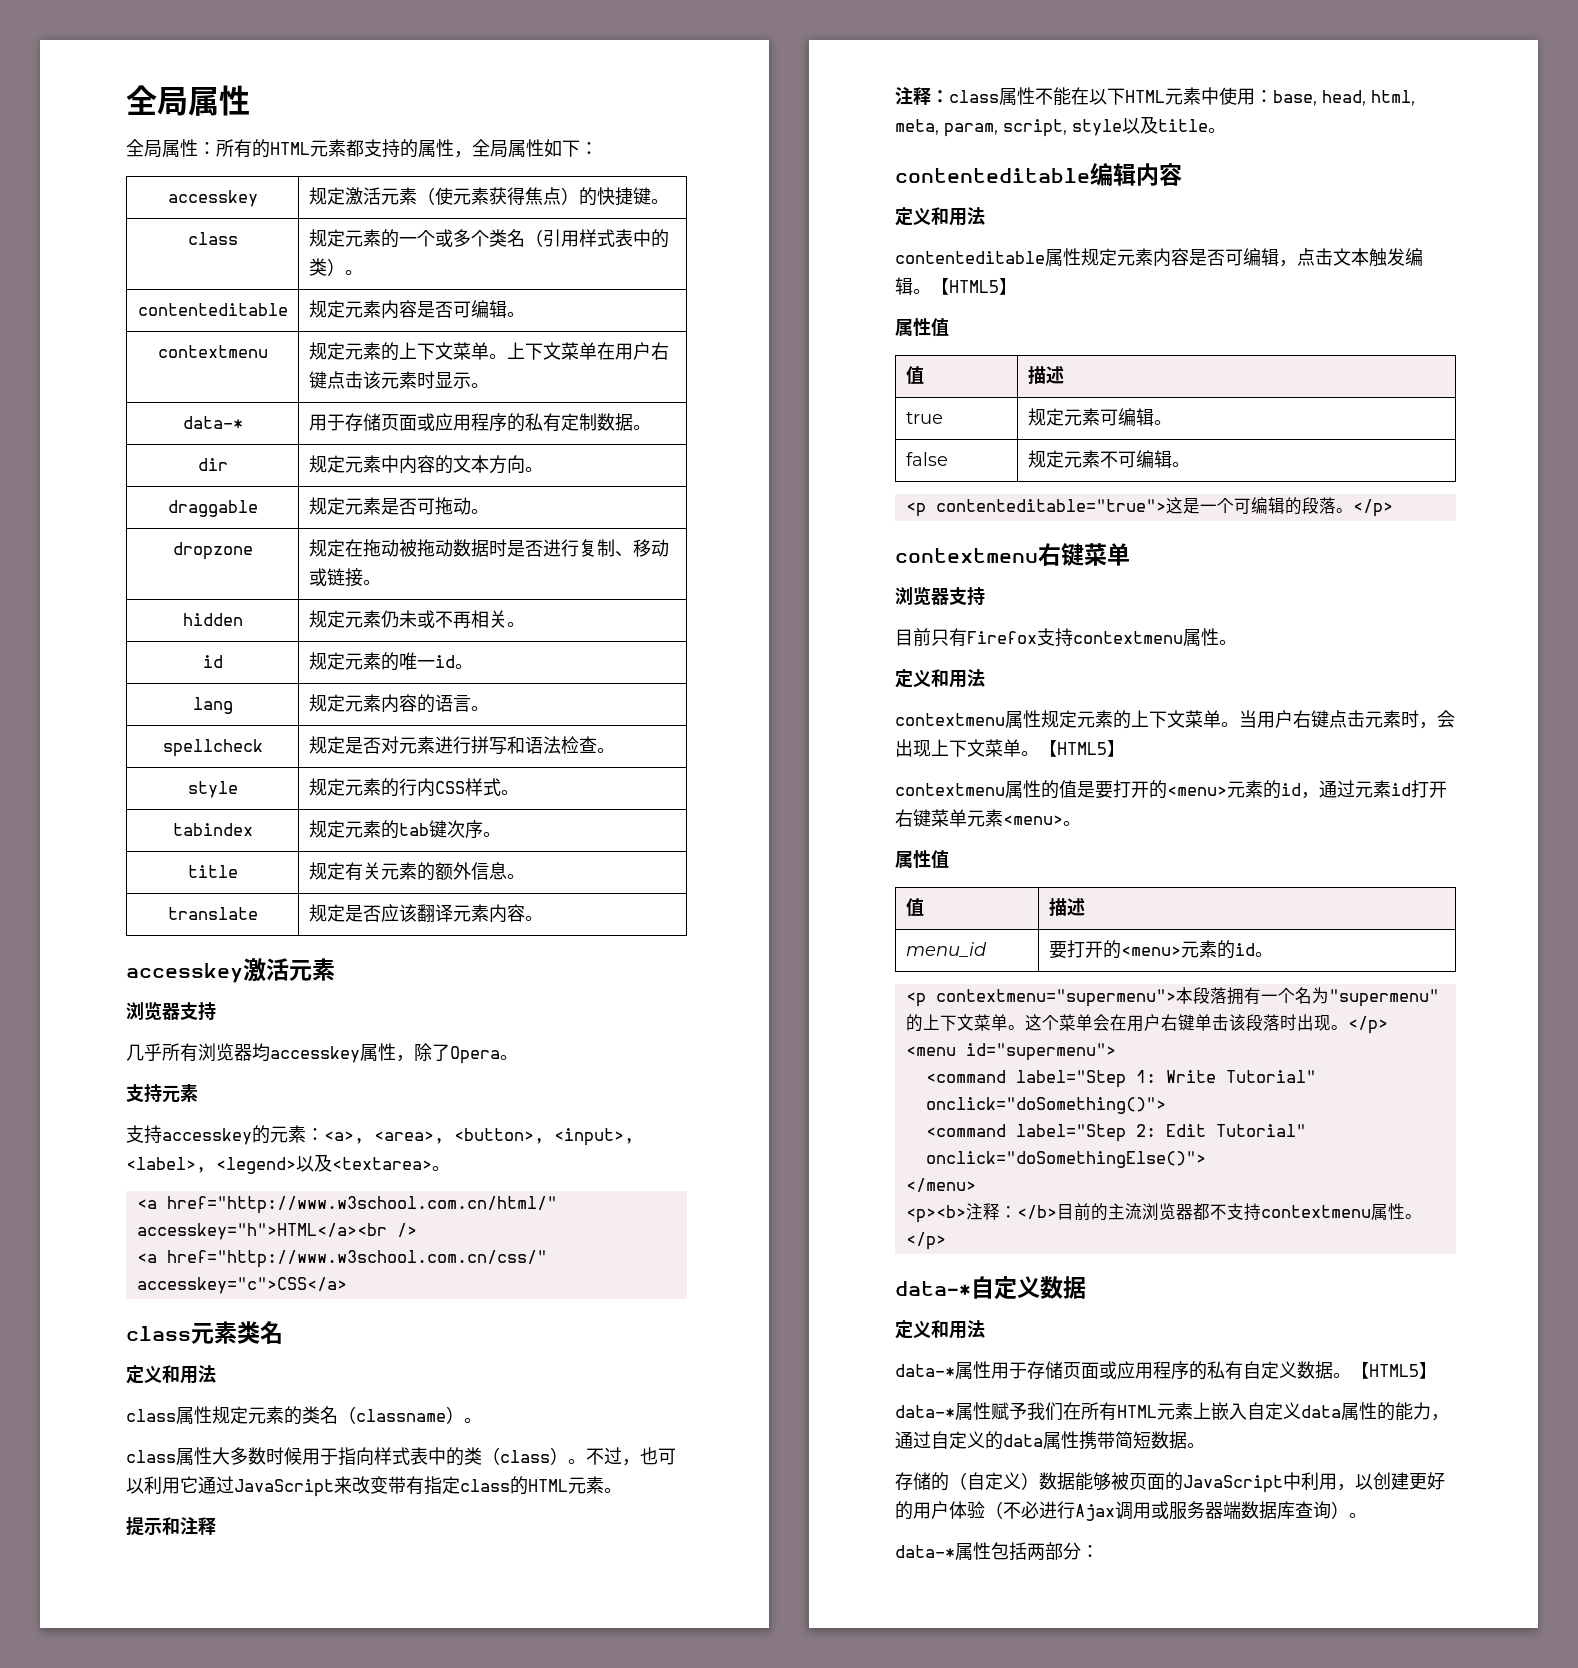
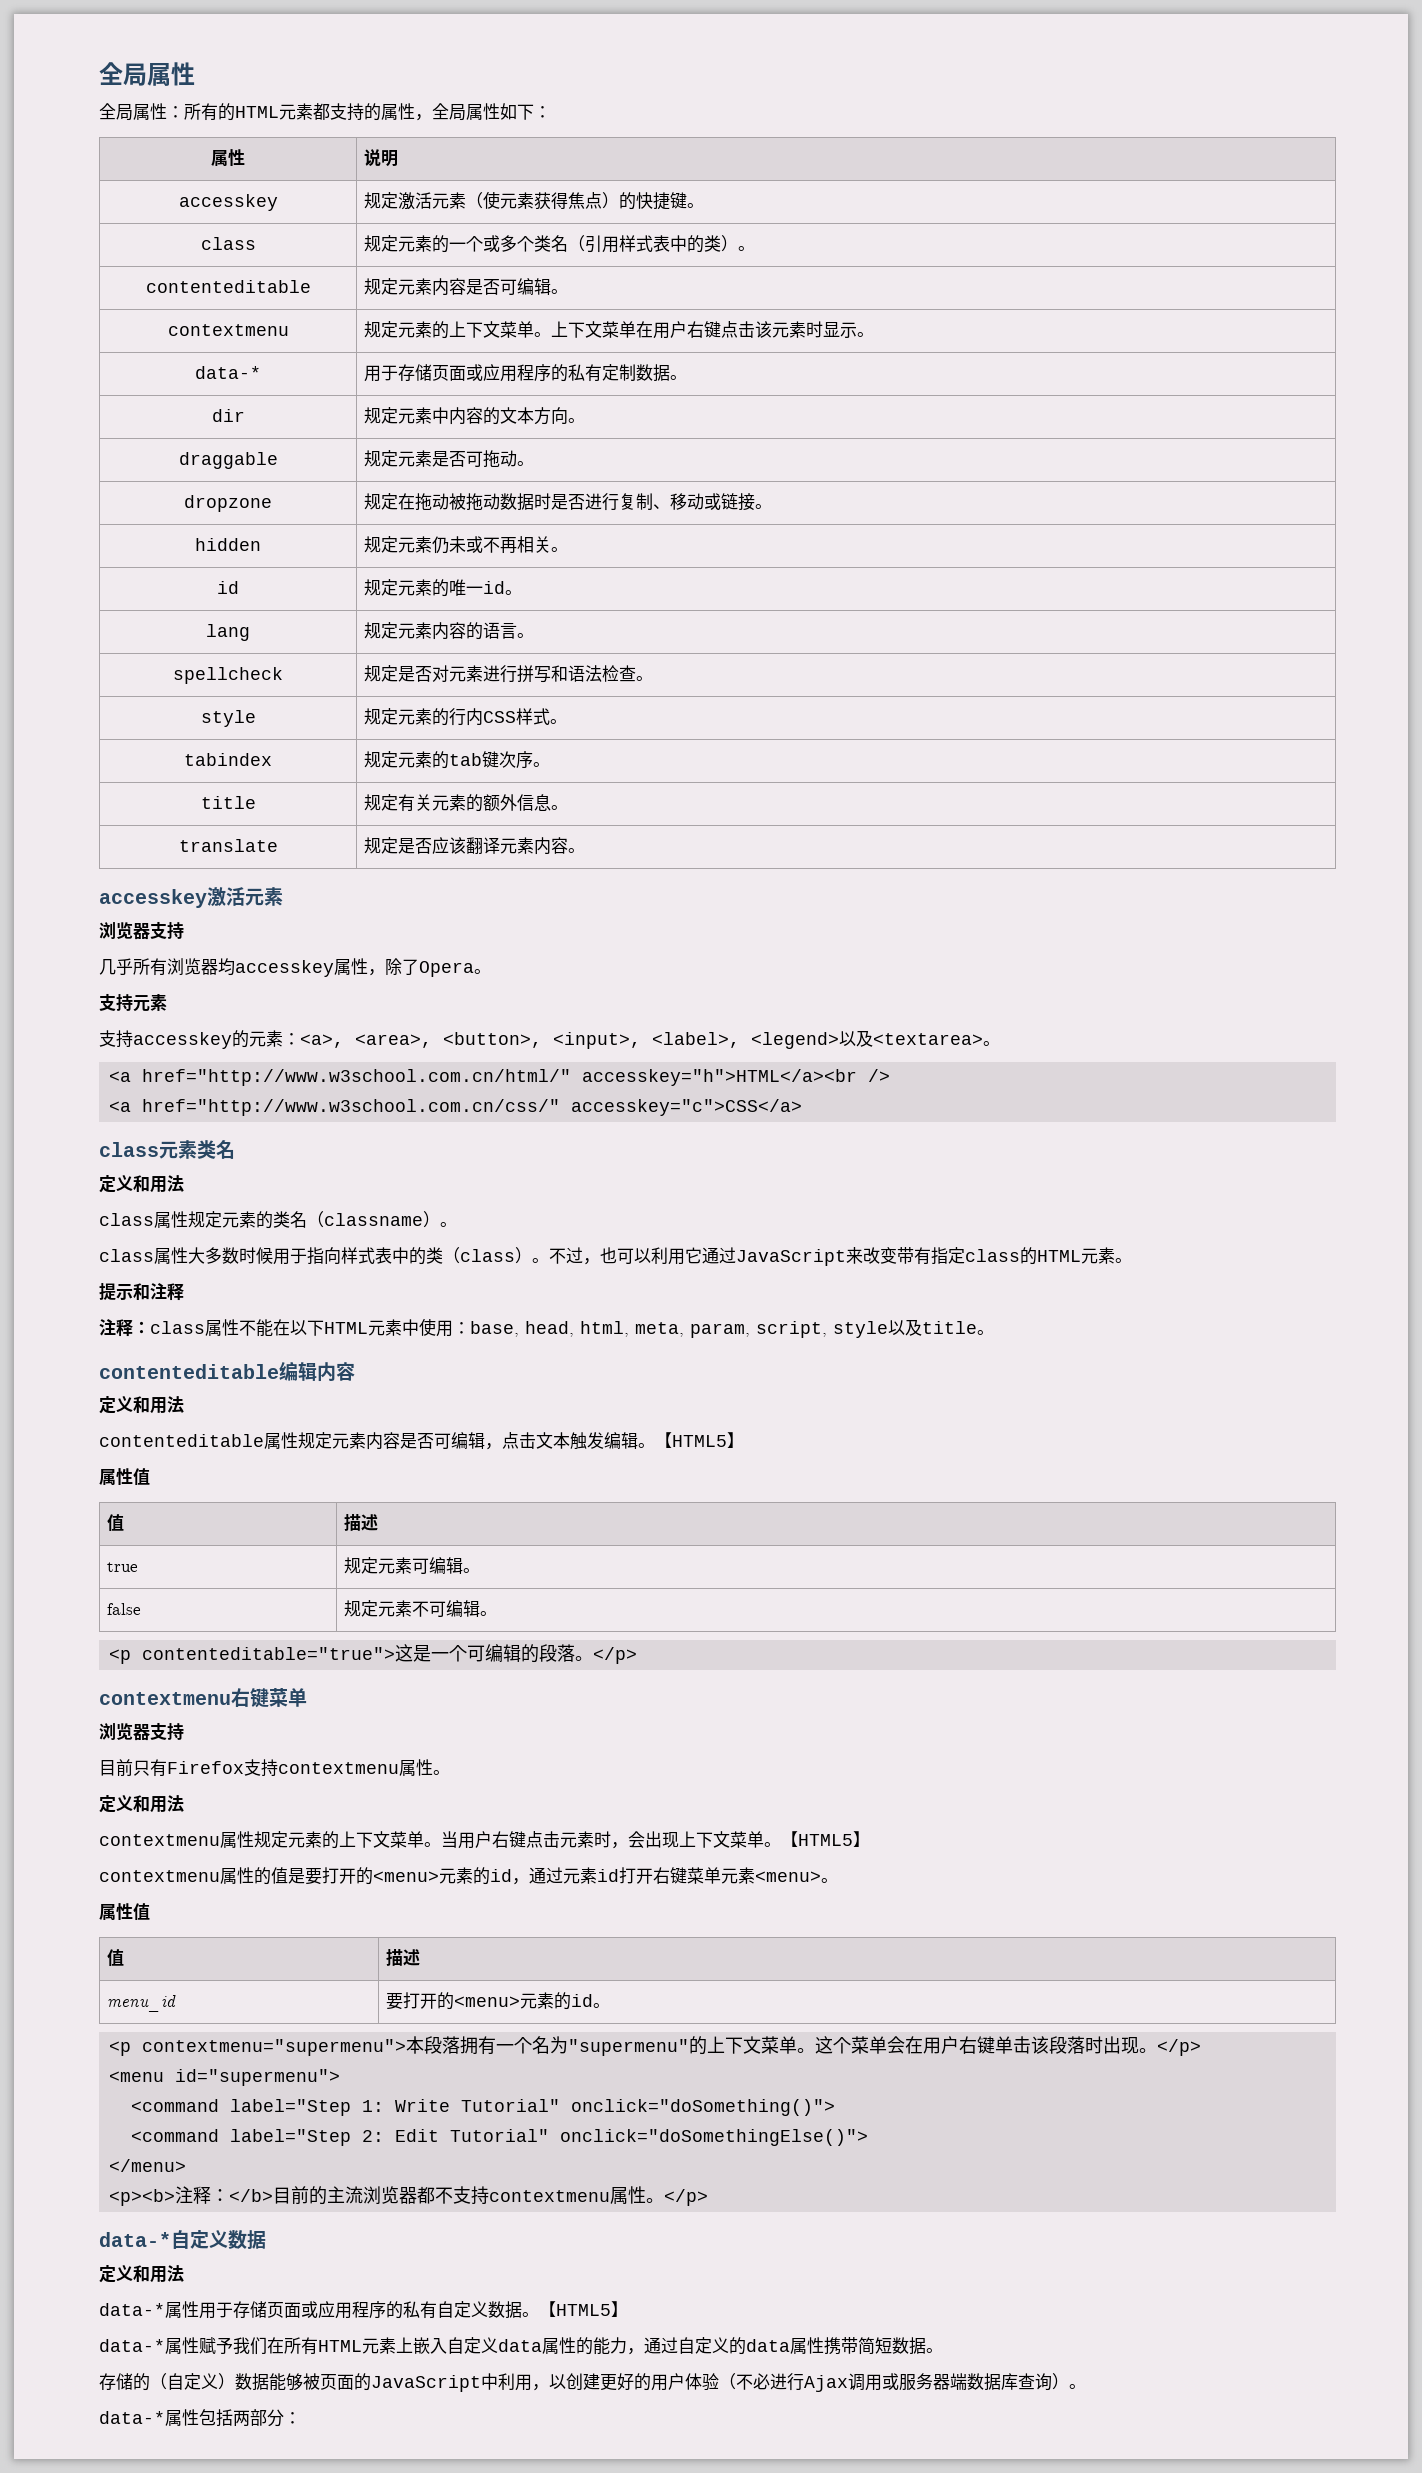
(598, 148) none -> [211,149,245,166] [363,149,398,167] // 属性 | 说明

